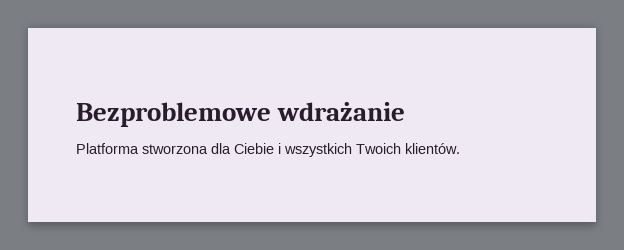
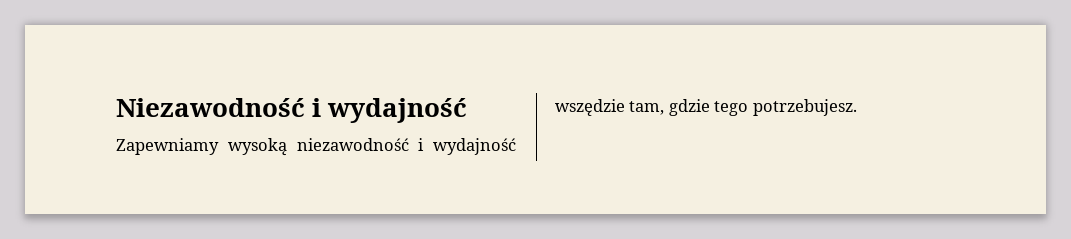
[76,102,406,127] [76,143,460,157] Bezproblemowe wdrażanie // Platforma stworzona dla Ciebie i wszystkich Twoich klientów. -> [116,98,468,123] [116,138,516,156] [555,99,857,116] Niezawodność i wydajność // Zapewniamy wysoką niezawodność i wydajność wszędzie tam, gdzie tego potrzebujesz.

